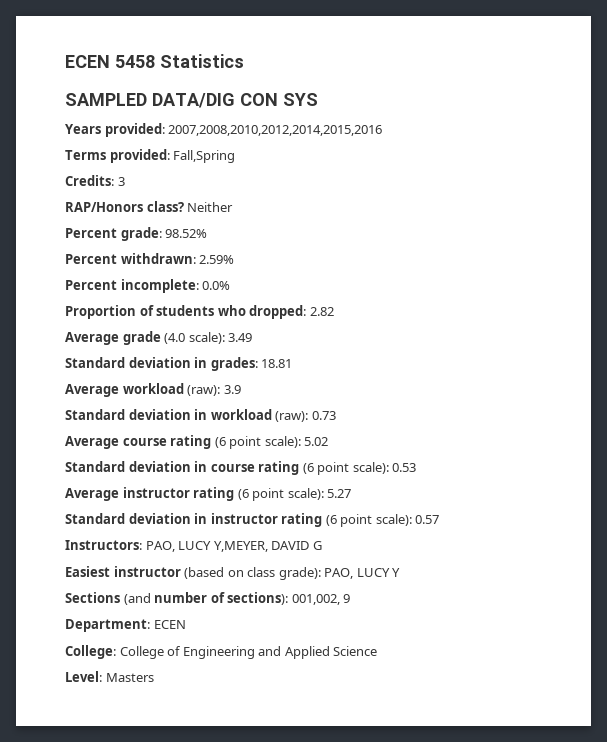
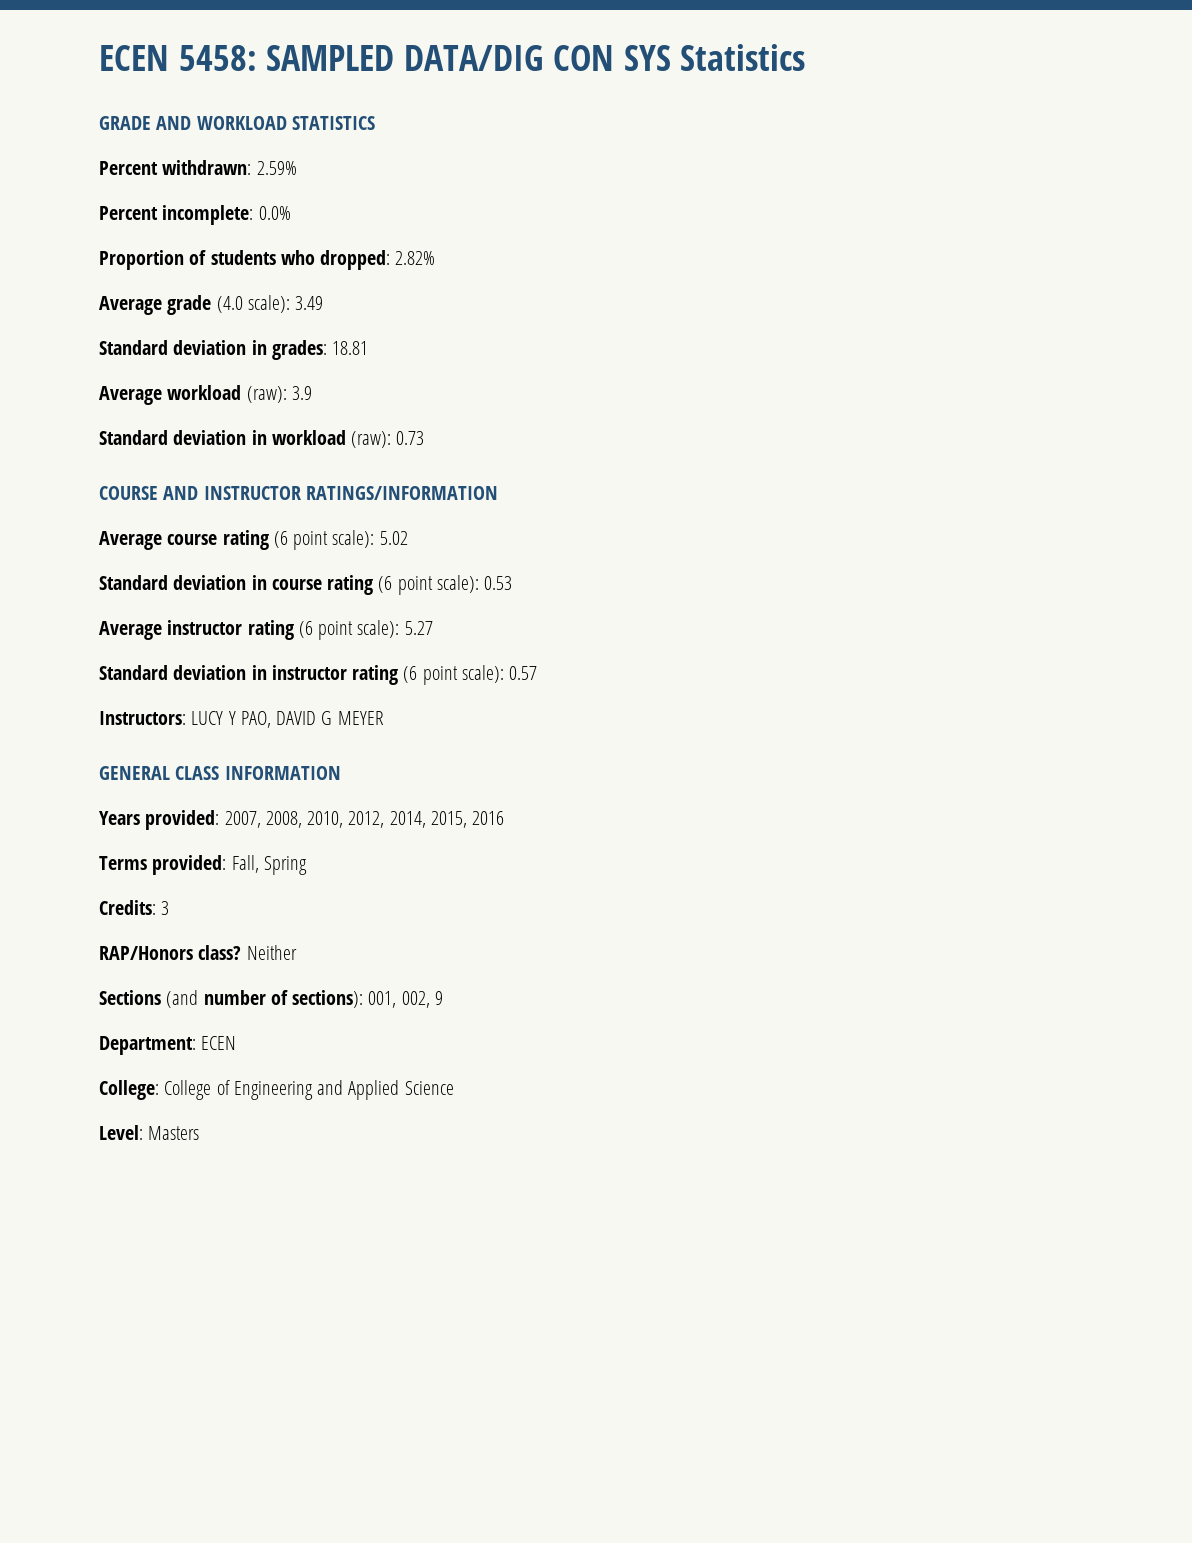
[65,54,244,68] ECEN 5458 Statistics // -> [99,45,257,71] ECEN 5458:
[65,123,383,137] [65,149,236,163] [65,175,125,186] [65,201,234,212] [65,227,208,241] // Years provided: 2007,2008,2010,2012,2014,2015,2016 // Terms provided: Fall,Spring // Credits: 3 // RAP/Honors class? Neither // Percent grade: 98.52% -> [680,44,806,71] [99,116,375,130] Statistics // GRADE AND WORKLOAD STATISTICS
[309,307,334,316] 2.82 -> [395,251,436,265] 2.82%
(336, 415) none -> [99,486,498,500] // COURSE AND INSTRUCTOR RATINGS/INFORMATION
[145,541,268,552] PAO, LUCY Y,MEYER, -> [191,711,271,728] LUCY Y PAO,
[65,566,401,580] // Easiest instructor (based on class grade): PAO, LUCY Y -> [337,711,384,725] [99,766,341,780] [99,810,505,830] [99,855,307,875] [99,900,170,915] [99,945,297,960] MEYER // GENERAL CLASS INFORMATION // Years provided: 2007, 2008, 2010, 2012, 2014, 2015, 2016 // Terms provided: Fall, Spring // Credits: 3 // RAP/Honors class? Neither
[291,594,340,605] 001,002, -> [368,991,430,1008] 001, 002,

